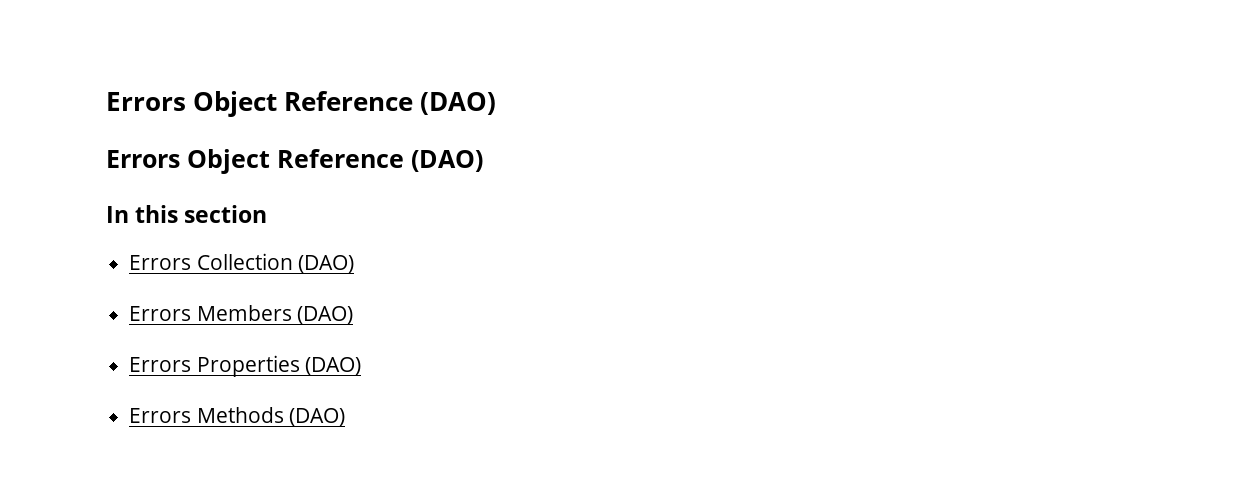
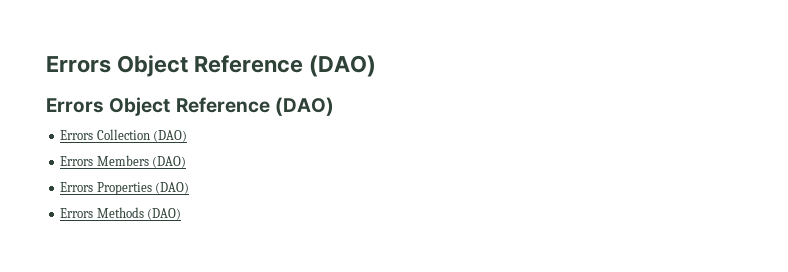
[106,205,268,223] // In this section -> (334, 106) none

